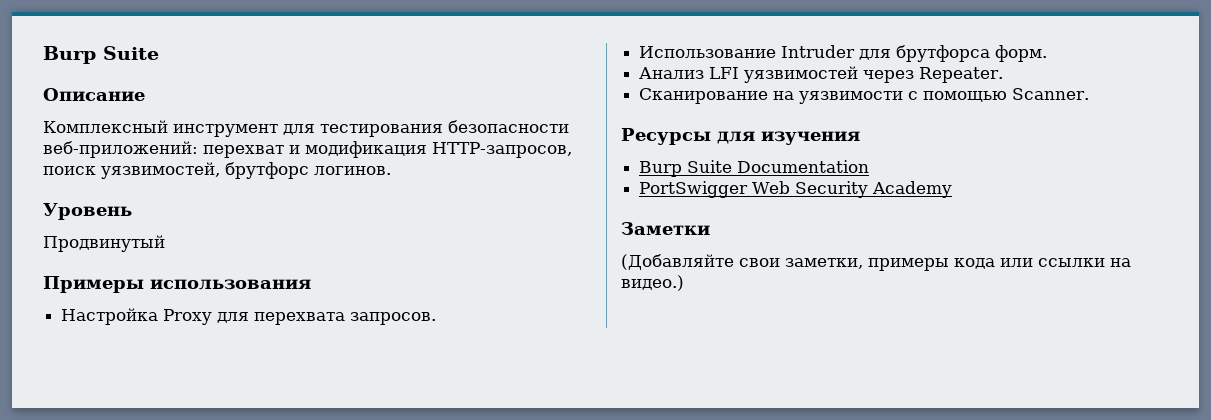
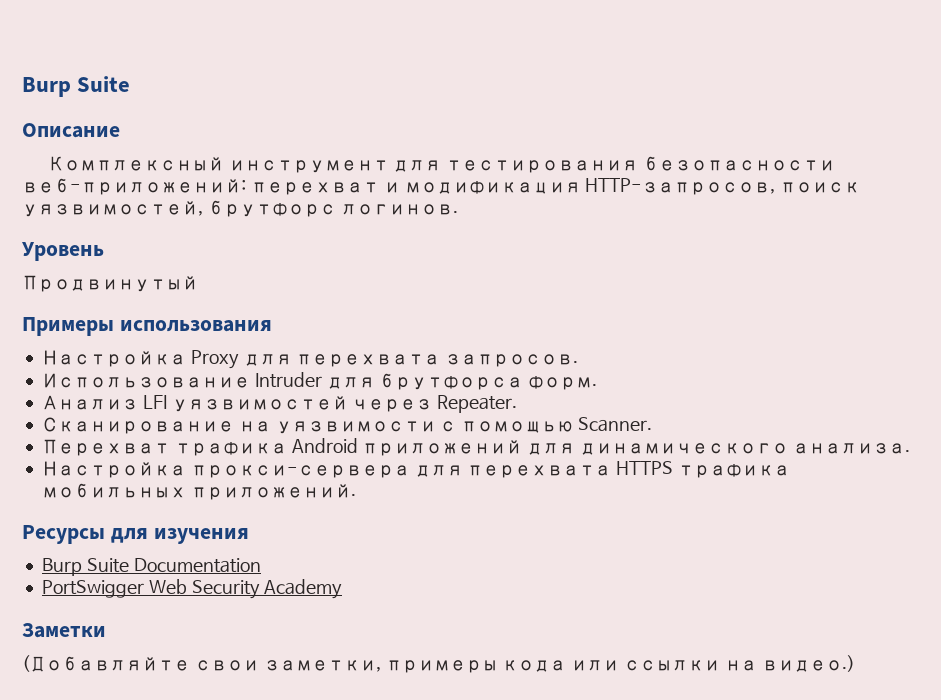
(1090, 94) none -> [41,438,910,456] [41,461,791,478] [41,483,356,500] // Перехват трафика Android приложений для динамического анализа. // Настройка прокси-сервера для перехвата HTTPS трафика мобильных приложений.

